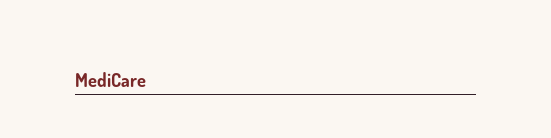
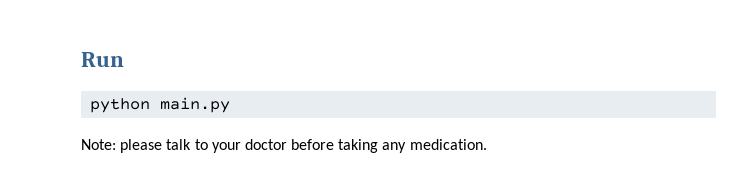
[75,72,146,87] MediCare -> [81,52,124,67] [90,97,231,113] [81,139,487,153] Run // python main.py // Note: please talk to your doctor before taking any medication.

